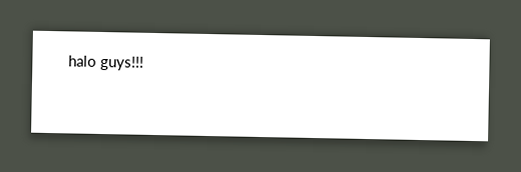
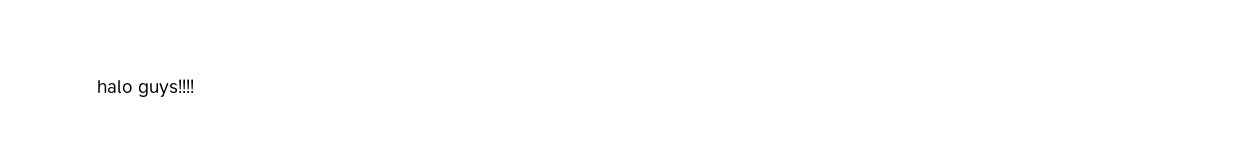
[100,55,144,71] guys!!! -> [138,79,195,98] guys!!!!

